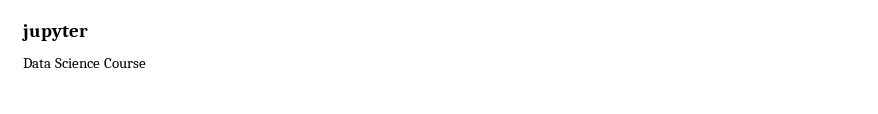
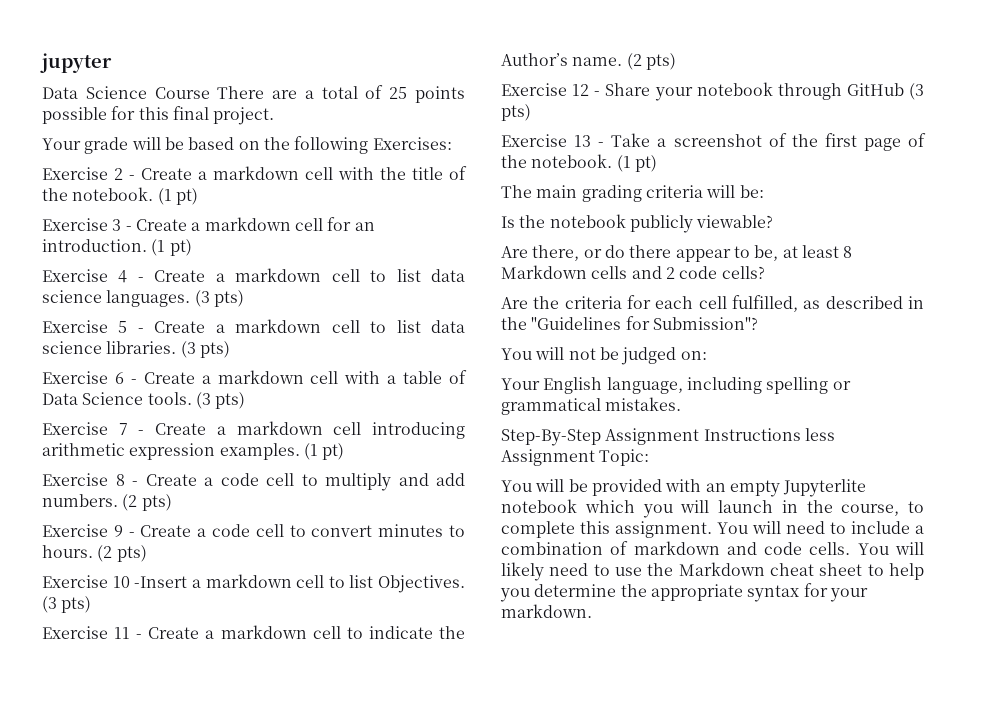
(146, 63) none -> [217,85,465,103] [42,106,275,125] [42,136,452,154] [42,166,467,180] [42,187,198,205] [42,217,375,231] [42,239,192,256] [42,268,466,283] [42,290,244,307] [42,319,466,333] [42,341,230,358] [42,370,467,384] [42,392,246,409] [42,421,465,439] [42,443,345,460] [42,473,465,491] [42,494,172,511] [42,524,466,537] [42,545,147,562] [42,574,465,593] [42,596,92,613] [42,625,465,639] [501,53,676,70] [501,82,924,101] [501,104,531,121] [501,133,927,151] [501,154,657,172] [501,185,764,202] [501,214,774,233] [501,245,853,262] [501,265,765,279] [501,295,924,312] [501,316,758,330] [501,347,707,365] [501,377,851,394] [501,397,682,415] [501,428,835,446] [501,449,650,466] [501,479,867,497] [501,499,924,518] [501,521,924,538] [501,541,924,555] [501,562,924,581] [500,583,868,602] [501,604,592,618] There are a total of 25 points possible for this final project. // Your grade will be based on the following Exercises: // Exercise 2 - Create a markdown cell with the title of the notebook. (1 pt) // Exercise 3 - Create a markdown cell for an introduction. (1 pt) // Exercise 4 - Create a markdown cell to list data science languages. (3 pts) // Exercise 5 - Create a markdown cell to list data science libraries. (3 pts) // Exercise 6 - Create a markdown cell with a table of Data Science tools. (3 pts) // Exercise 7 - Create a markdown cell introducing arithmetic expression examples. (1 pt) // Exercise 8 - Create a code cell to multiply and add numbers. (2 pts) // Exercise 9 - Create a code cell to convert minutes to hours. (2 pts) // Exercise 10 -Insert a markdown cell to list Objectives. (3 pts) // Exercise 11 - Create a markdown cell to indicate the Author’s name. (2 pts) // Exercise 12 - Share your notebook through GitHub (3 pts) // Exercise 13 - Take a screenshot of the first page of the notebook. (1 pt) // The main grading criteria will be: // Is the notebook publicly viewable? // Are there, or do there appear to be, at least 8 Markdown cells and 2 code cells? // Are the criteria for each cell fulfilled, as described in the "Guidelines for Submission"? // You will not be judged on: // Your English language, including spelling or grammatical mistakes. // Step-By-Step Assignment Instructions less Assignment Topic: // You will be provided with an empty Jupyterlite notebook which you will launch in the course, to complete this assignment. You will need to include a combination of markdown and code cells. You will likely need to use the Markdown cheat sheet to help you determine the appropriate syntax for your markdown.

